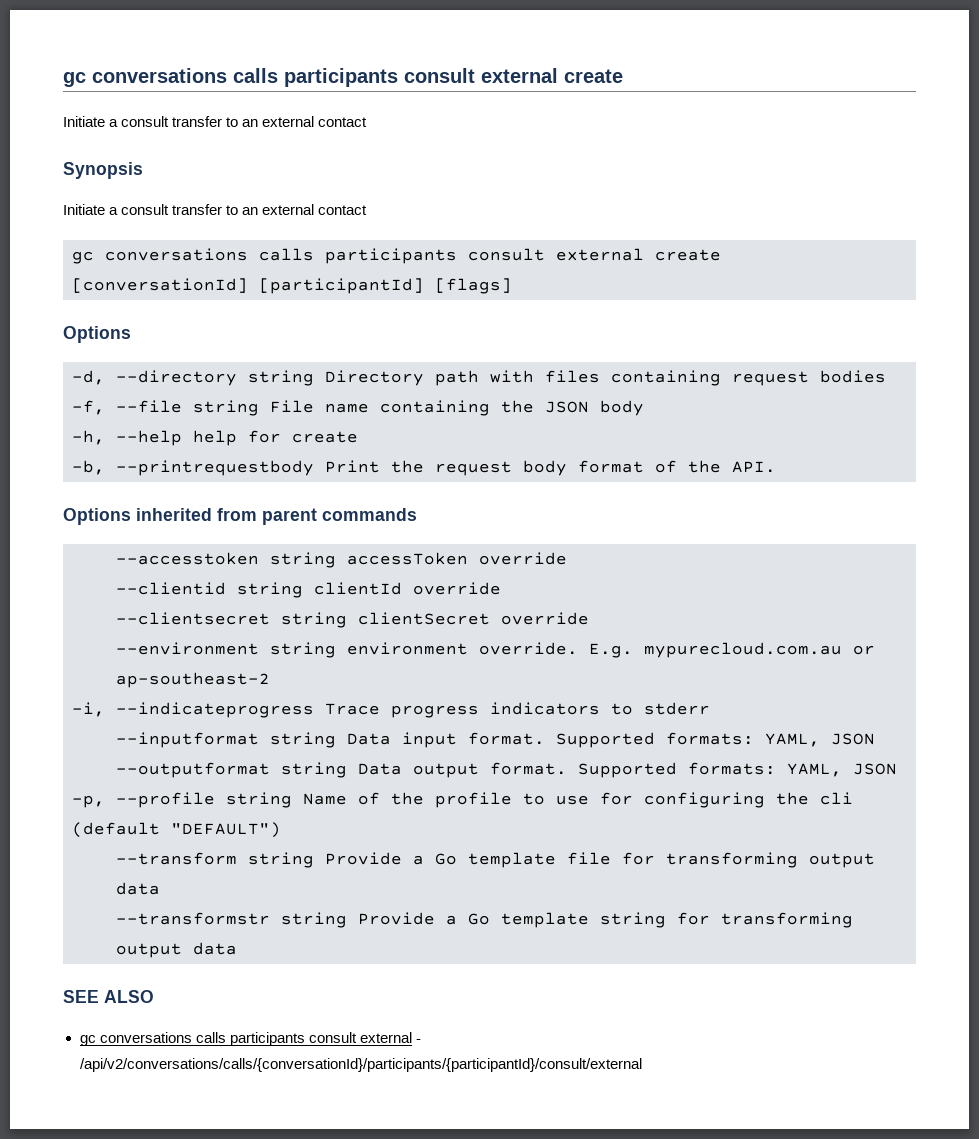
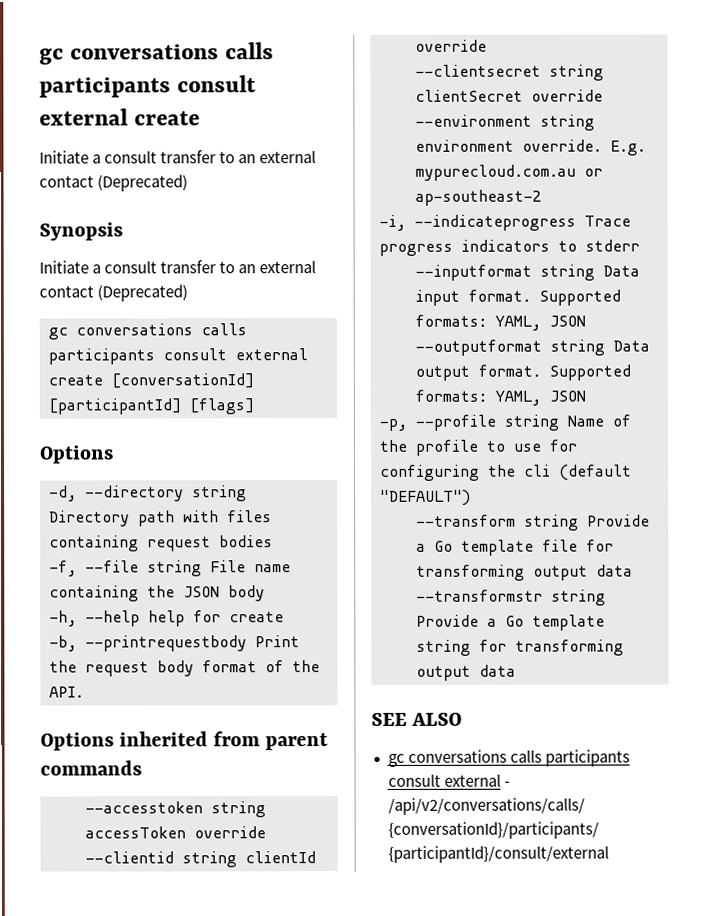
(368, 122) none -> [97,174,189,192] (Deprecated)
(368, 210) none -> [97,284,189,302] (Deprecated)

